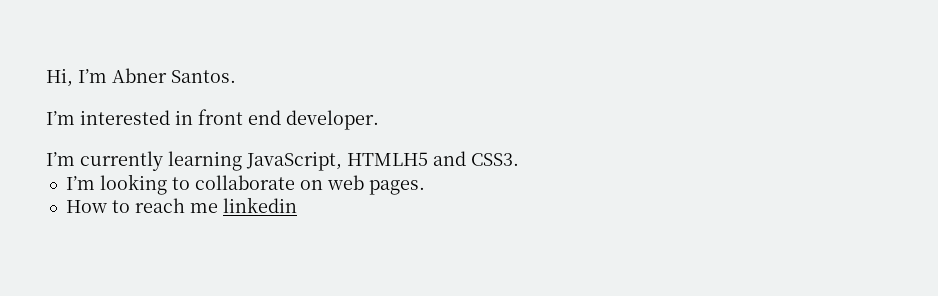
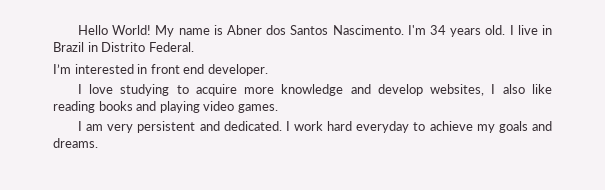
[46,68,236,87] Hi, I’m Abner Santos. -> [77,25,552,37] [53,42,194,52] Hello World! My name is Abner dos Santos Nascimento. I'm 34 years old. I live in Brazil in Distrito Federal.
[46,151,519,171] [65,174,425,195] [65,197,297,213] I’m currently learning JavaScript, HTMLH5 and CSS3. // I’m looking to collaborate on web pages. // How to reach me linkedin -> [77,84,552,96] [53,101,278,113] [77,121,553,133] [53,138,98,148] I love studying to acquire more knowledge and develop websites, I also like reading books and playing video games. // I am very persistent and dedicated. I work hard everyday to achieve my goals and dreams.

